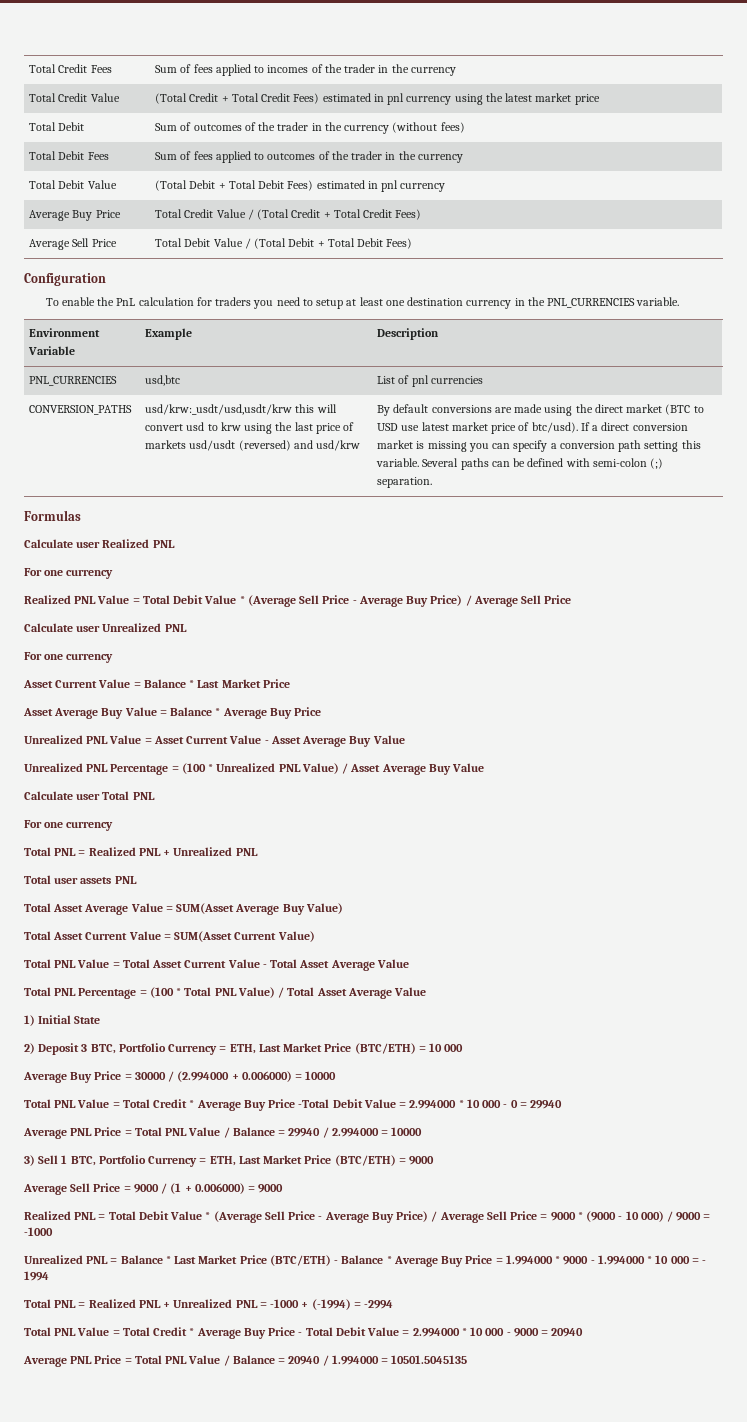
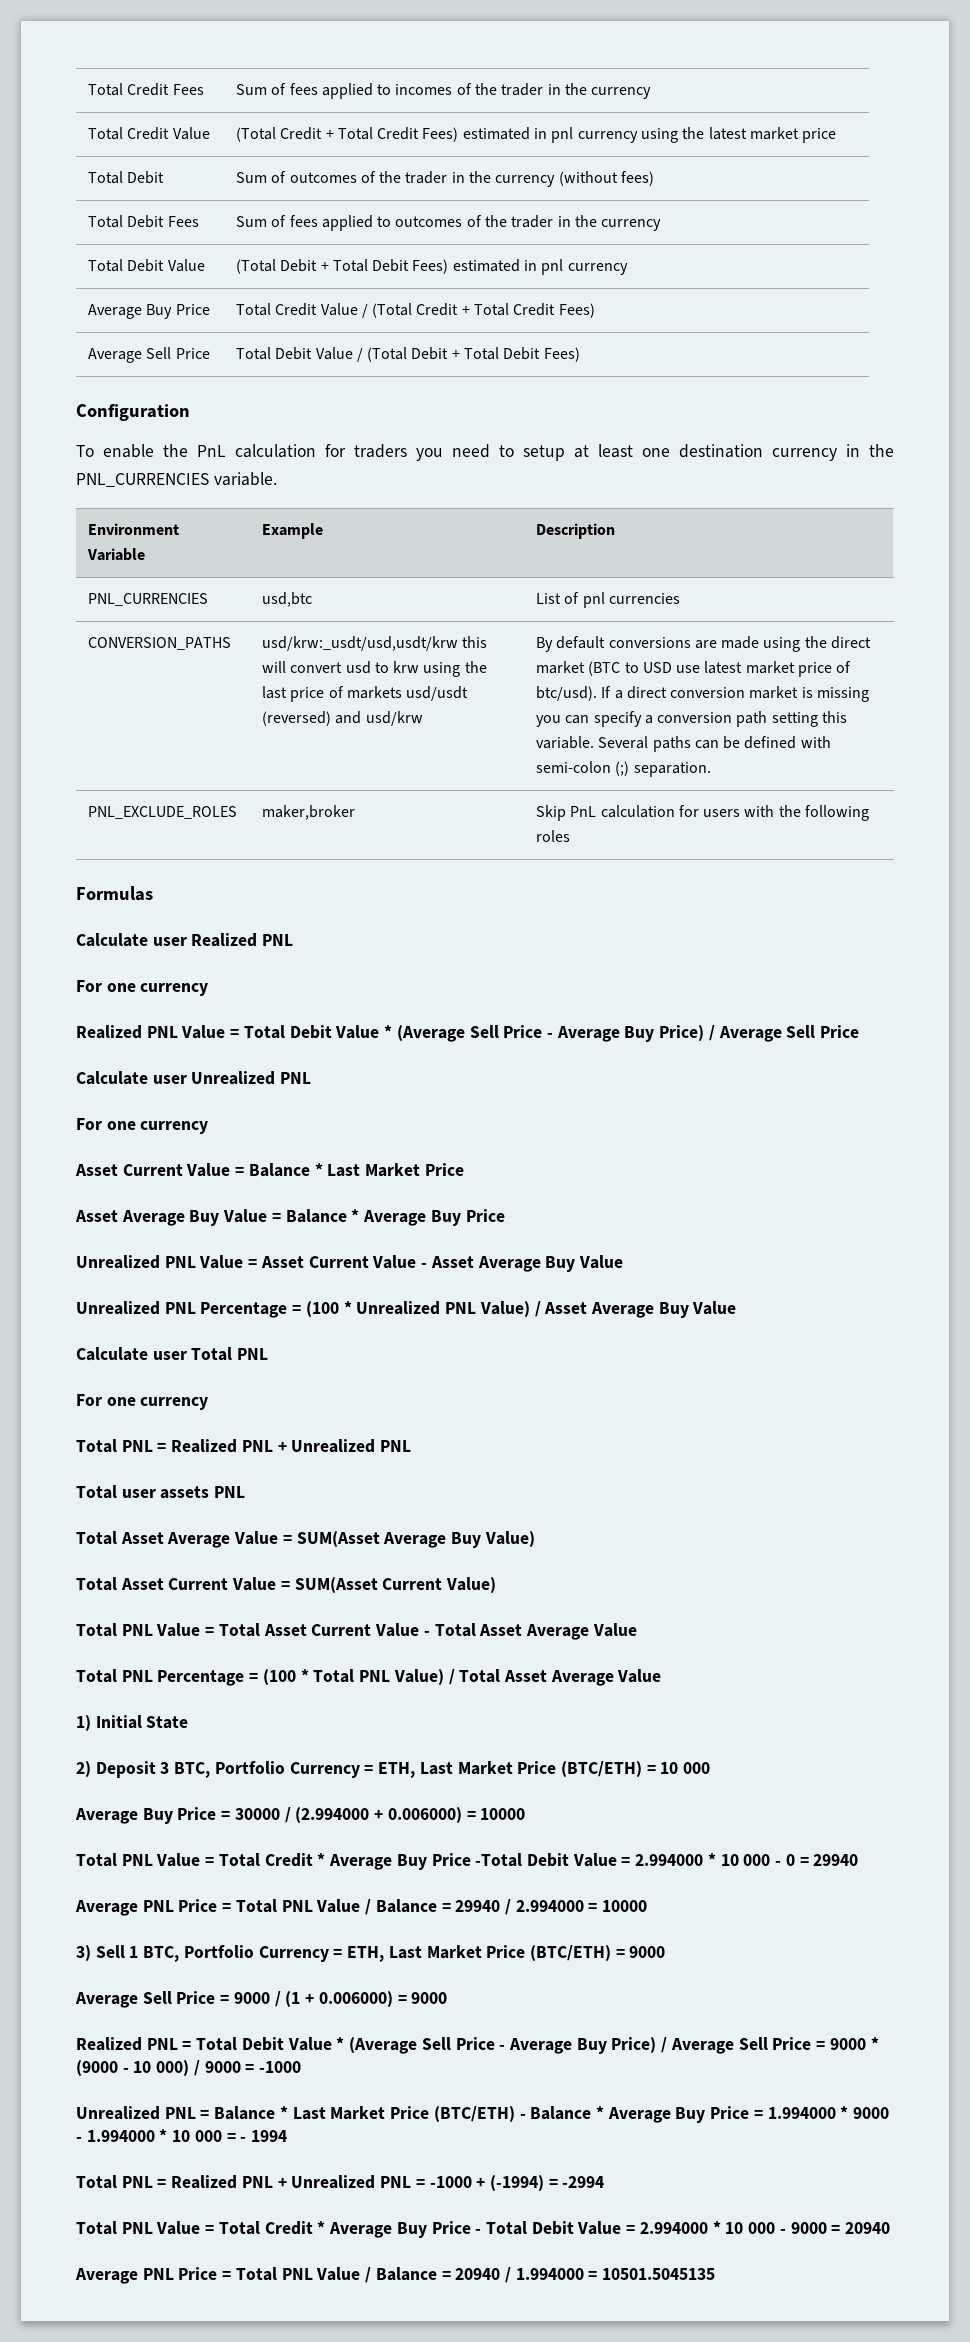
(433, 482) none -> [87,806,237,819] [261,805,355,820] [535,805,870,821] [535,830,570,842] // PNL_EXCLUDE_ROLES | maker,broker | Skip PnL calculation for users with the following roles

